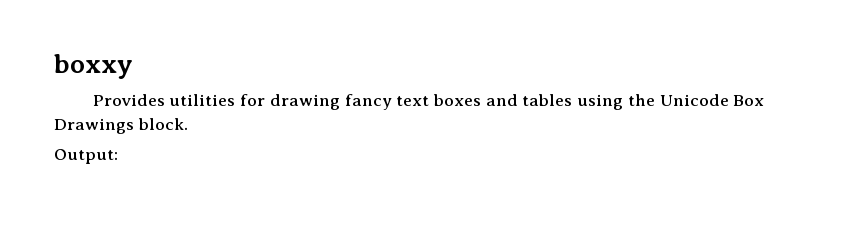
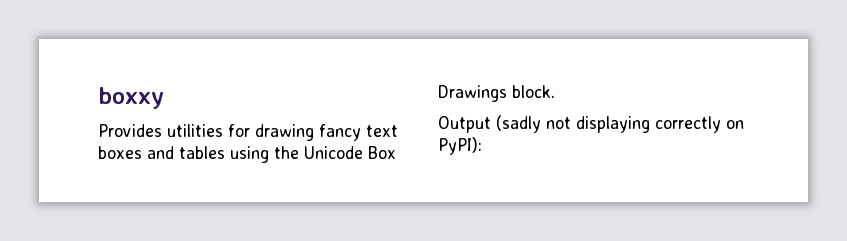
[54,149,118,164] Output: -> [438,115,744,133] [438,137,482,155] Output (sadly not displaying correctly on PyPI):

